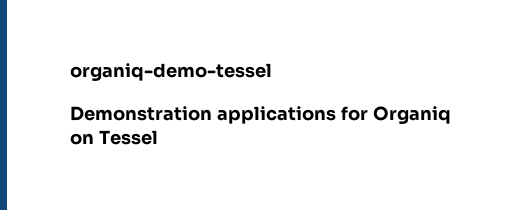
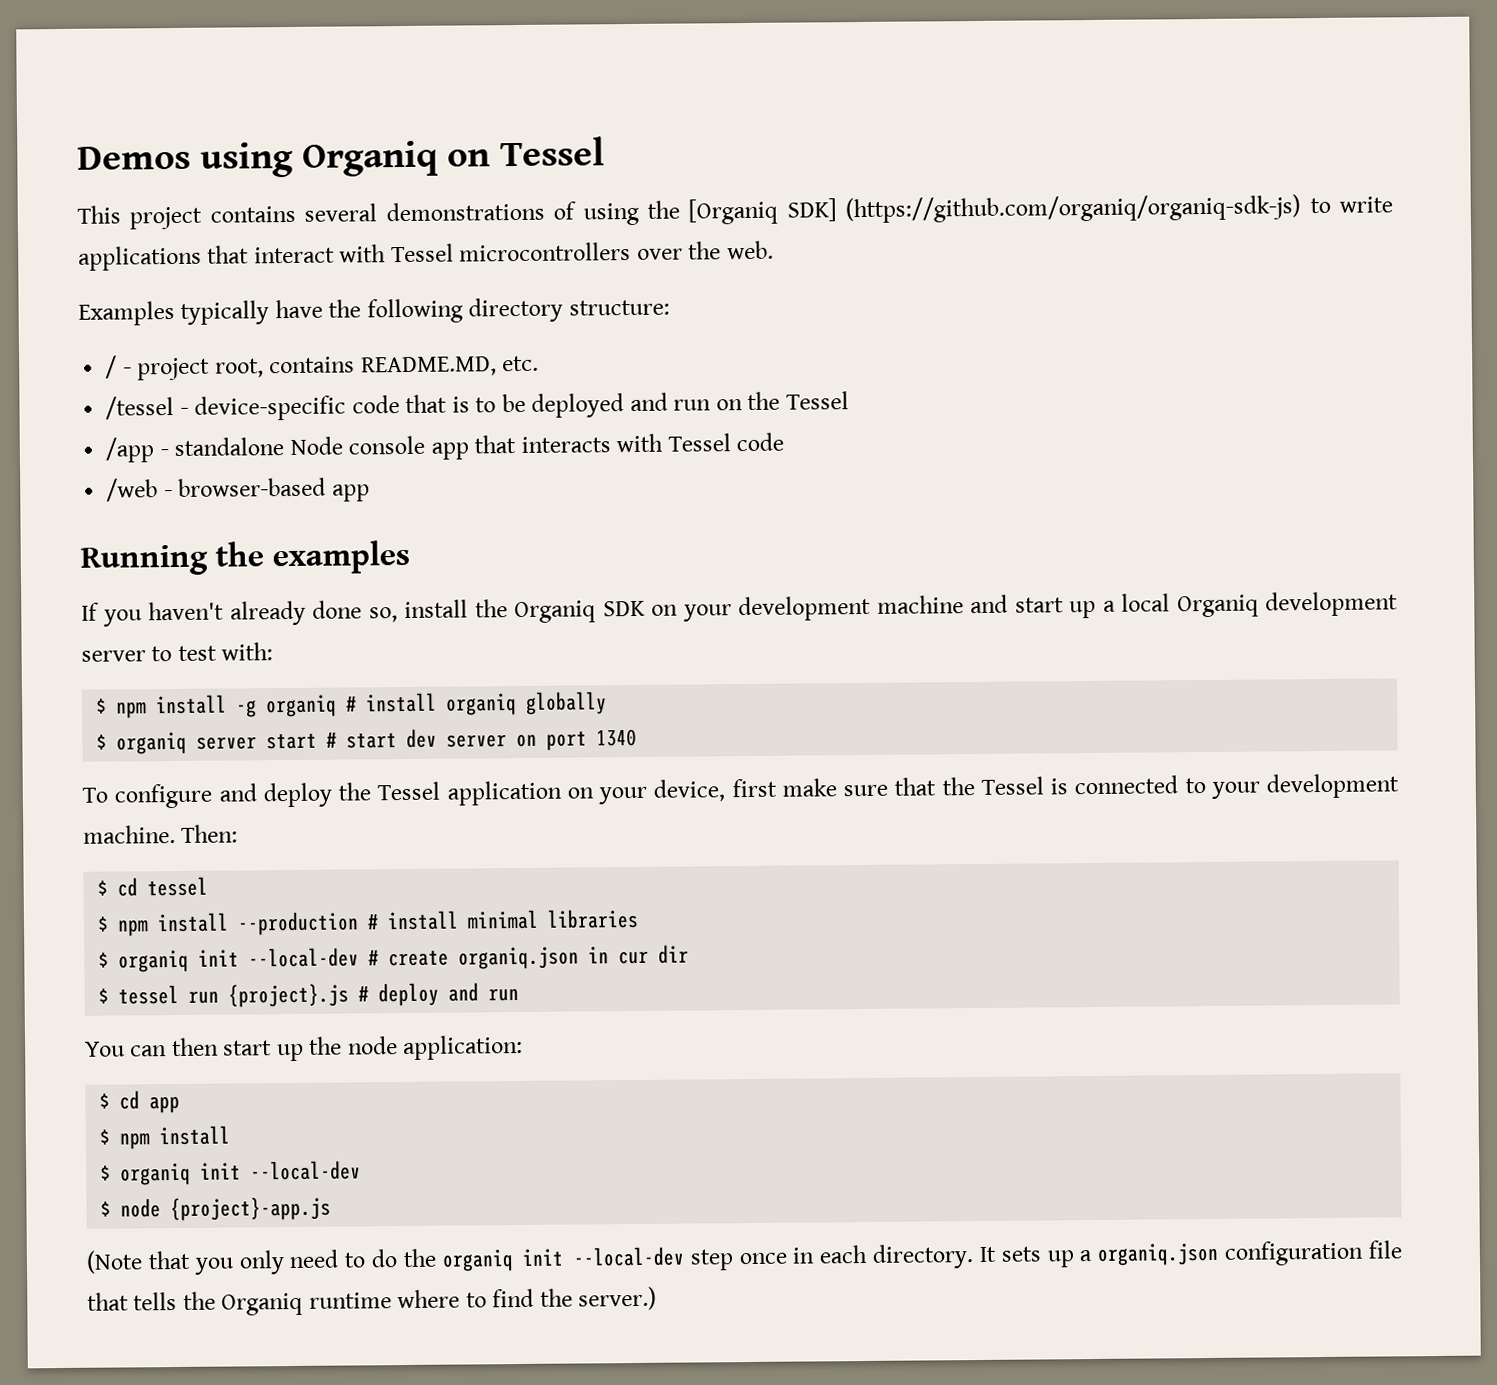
[70,63,272,81] [70,106,368,124] organiq-demo-tessel // Demonstration applications for -> [77,141,295,178] Demos using
(158, 137) none -> [77,194,1393,230] [78,240,774,271] [78,297,670,326] [105,355,540,381] [105,391,849,421] [105,432,785,463] [106,477,370,502] [80,539,410,576] [81,591,1398,627] [81,642,274,662] [96,691,608,719] [96,728,638,755] [82,773,1399,809] [83,824,239,844] [97,876,209,897] [97,908,640,937] [98,944,690,973] [98,982,520,1008] [85,1034,524,1062] [99,1090,181,1114] [99,1125,231,1150] [100,1160,362,1186] [100,1196,332,1222] [86,1240,1402,1275] [87,1286,658,1316] // This project contains several demonstrations of using the [Organiq SDK] (https://github.com/organiq/organiq-sdk-js) to write applications that interact with Tessel microcontrollers over the web. // Examples typically have the following directory structure: // / - project root, contains README.MD, etc. // /tessel - device-specific code that is to be deployed and run on the Tessel // /app - standalone Node console app that interacts with Tessel code // /web - browser-based app // Running the examples // If you haven't already done so, install the Organiq SDK on your development machine and start up a local Organiq development server to test with: // $ npm install -g organiq # install organiq globally // $ organiq server start # start dev server on port 1340 // To configure and deploy the Tessel application on your device, first make sure that the Tessel is connected to your development machine. Then: // $ cd tessel // $ npm install --production # install minimal libraries // $ organiq init --local-dev # create organiq.json in cur dir // $ tessel run {project}.js # deploy and run // You can then start up the node application: // $ cd app // $ npm install // $ organiq init --local-dev // $ node {project}-app.js // (Note that you only need to do the organiq init --local-dev step once in each directory. It sets up a organiq.json configuration file that tells the Organiq runtime where to find the server.)

